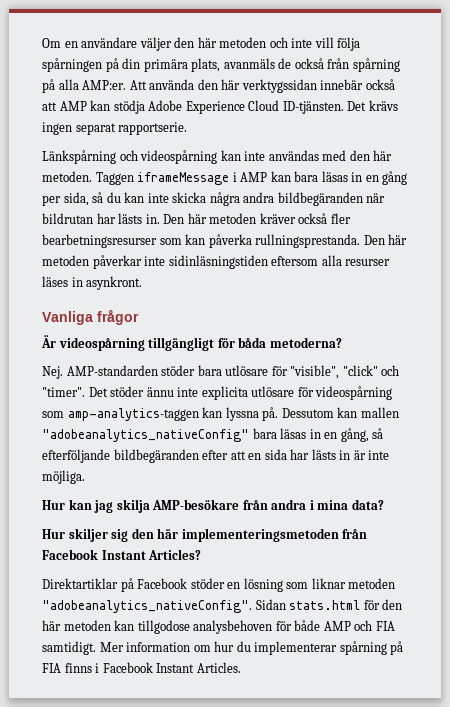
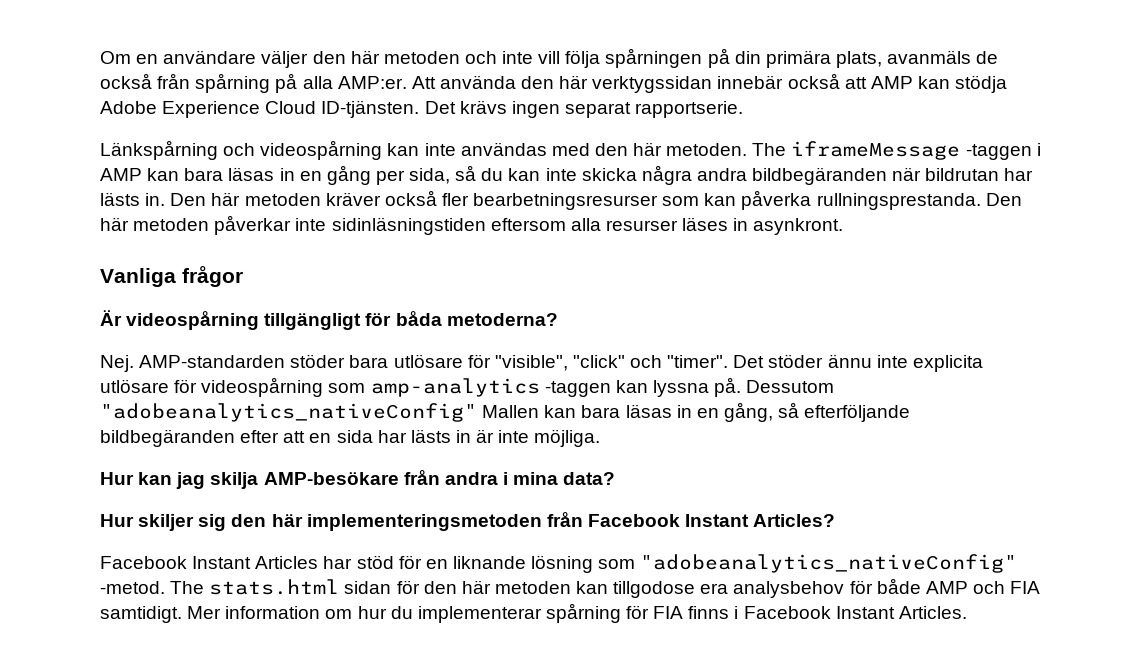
[95,172,230,185] Taggen iframeMessage -> [752,141,1032,160] The iframeMessage -taggen
[67,408,199,421] amp-analytics-taggen -> [370,378,611,397] amp-analytics -taggen
[337,407,399,418] [42,429,249,442] kan mallen "adobeanalytics_nativeConfig" -> [100,403,577,422] "adobeanalytics_nativeConfig" Mallen kan
[42,578,396,592] [42,599,361,613] Direktartiklar på Facebook stöder en lösning som liknar metoden "adobeanalytics_nativeConfig". Sidan stats.html -> [100,554,1018,573] [100,579,392,595] Facebook Instant Articles har stöd för en liknande lösning som "adobeanalytics_nativeConfig" -metod. The stats.html sidan
[193,620,273,634] analysbehoven -> [700,581,845,598] era analysbehov
[390,641,404,655] på -> [626,605,650,619] för

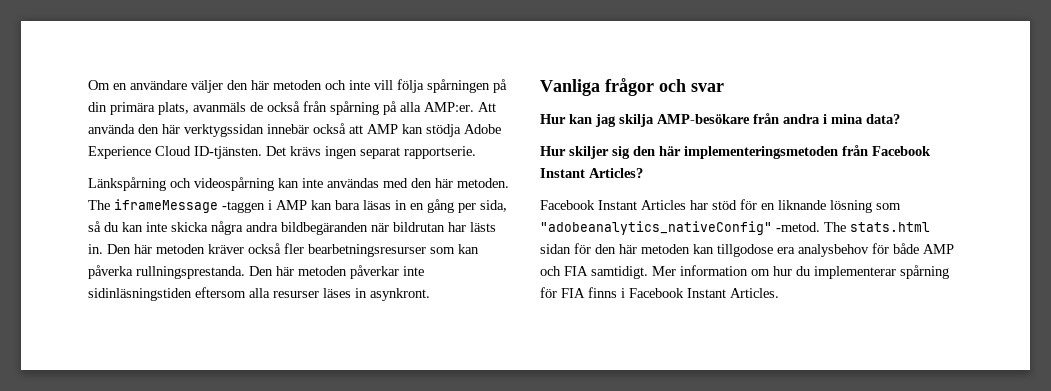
[100,310,558,330] [100,354,983,372] [100,377,835,397] [100,402,911,422] [100,429,601,447] // Är videospårning tillgängligt för båda metoderna? // Nej. AMP-standarden stöder bara utlösare för "visible", "click" och "timer". Det stöder ännu inte explicita utlösare för videospårning som amp-analytics -taggen kan lyssna på. Dessutom "adobeanalytics_nativeConfig" Mallen kan bara läsas in en gång, så efterföljande bildbegäranden efter att en sida har lästs in är inte möjliga. -> [659,79,724,92] och svar

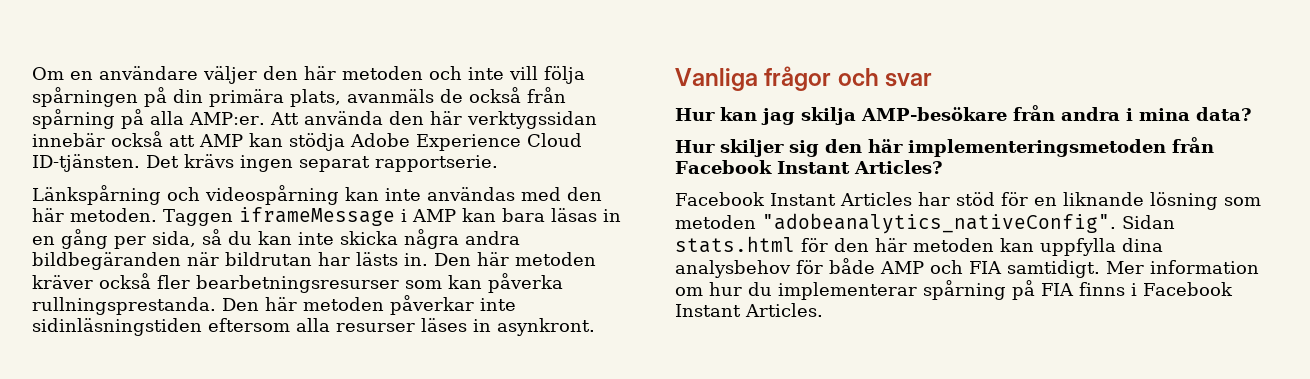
[88,199,265,213] The iframeMessage -taggen -> [163,207,395,226] Taggen iframeMessage
[540,221,930,235] [540,244,571,254] "adobeanalytics_nativeConfig" -metod. The stats.html sidan -> [675,213,1175,234] [675,236,795,253] metoden "adobeanalytics_nativeConfig". Sidan stats.html
[717,244,795,257] tillgodose era -> [1040,238,1163,256] uppfylla dina
[540,287,557,298] för -> [1012,280,1035,300] på

